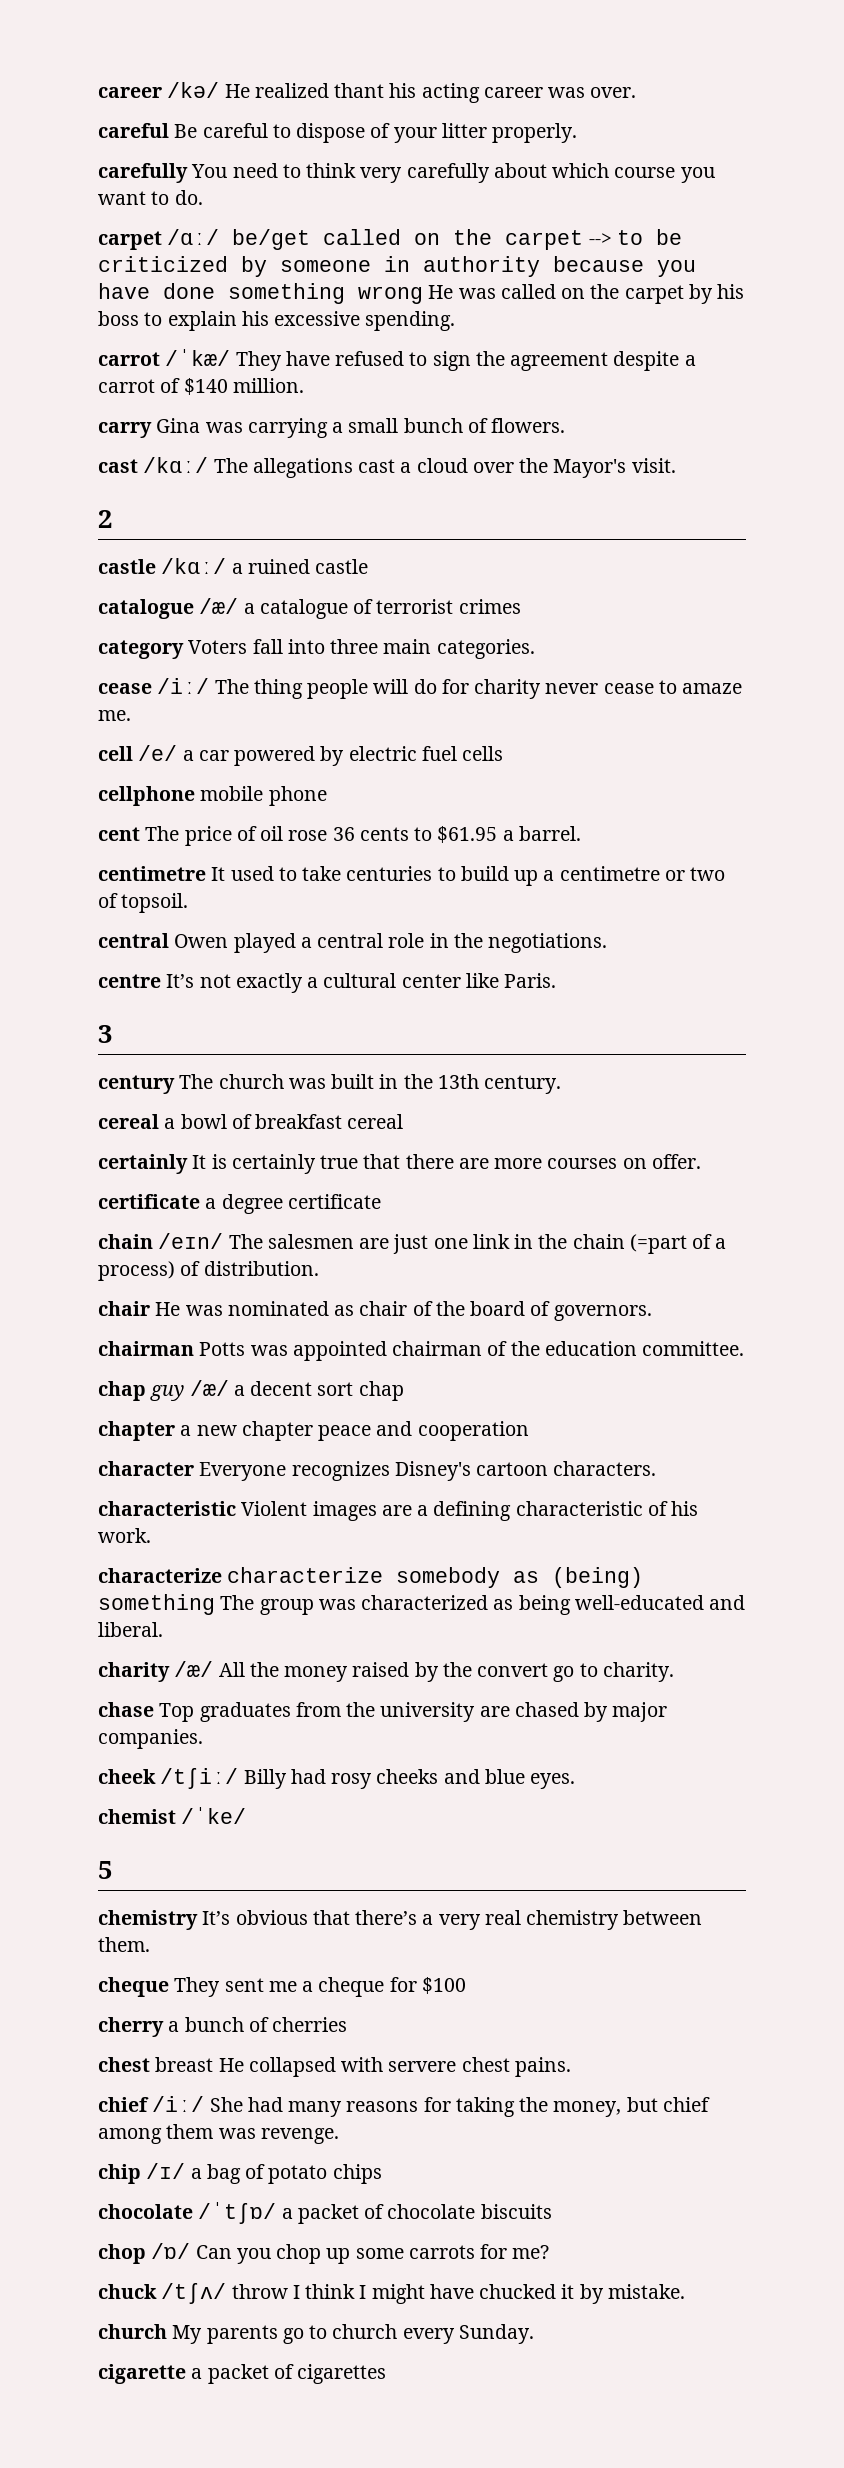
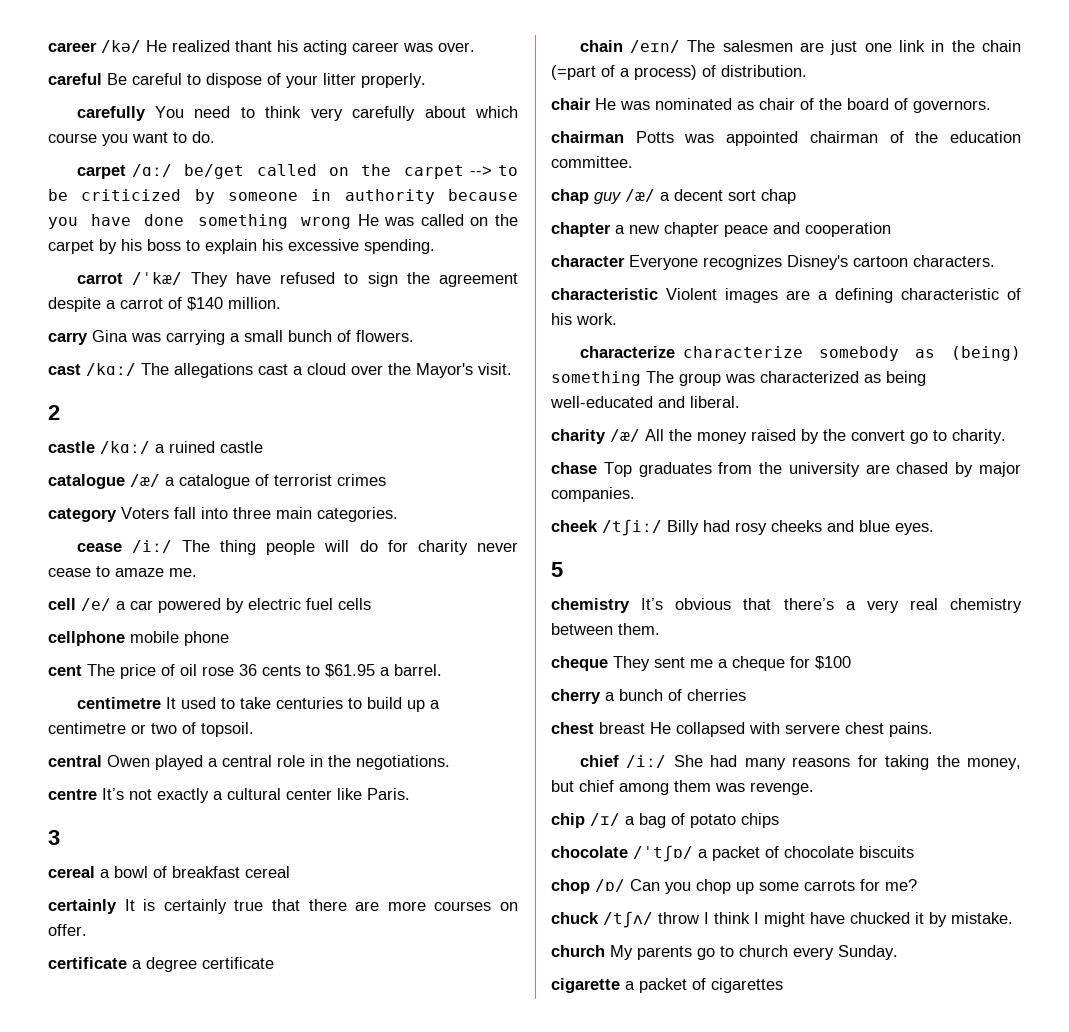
[98,1074,562,1094] // century The church was built in the 13th century. -> (60, 837) none
[98,1807,247,1824] // chemist /ˈke/ -> (934, 529) none

